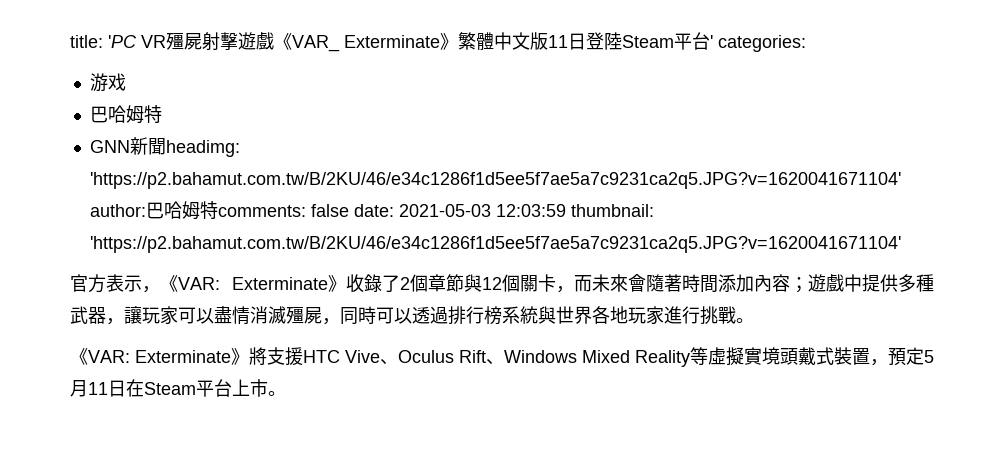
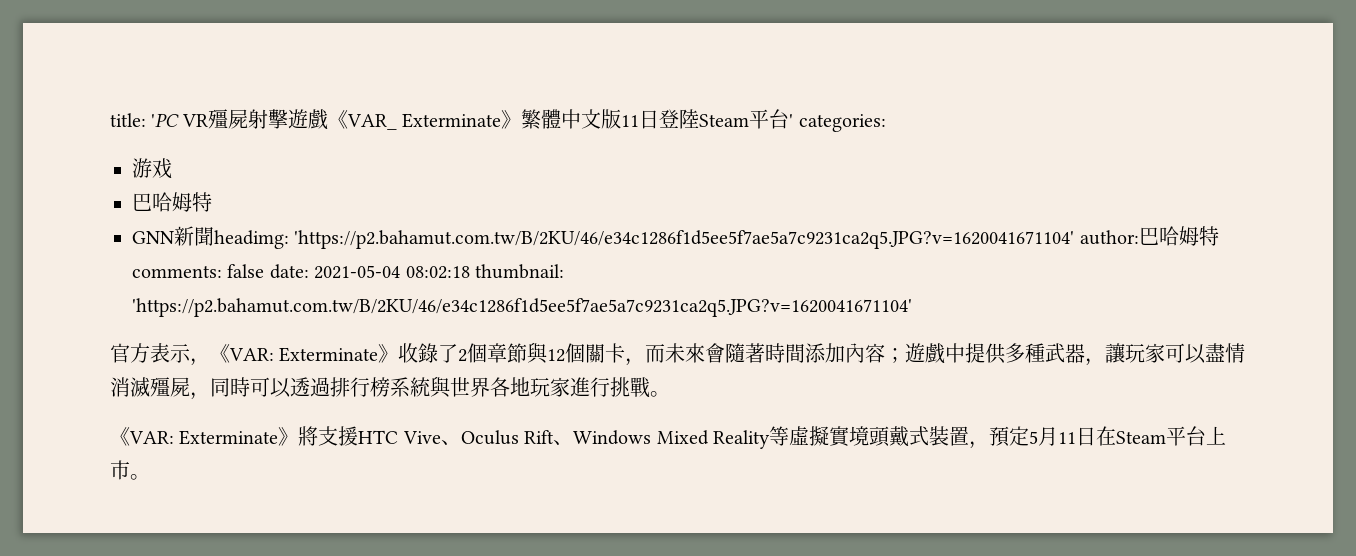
[398,204,566,217] 2021-05-03 12:03:59 -> [314,265,470,279] 2021-05-04 08:02:18

